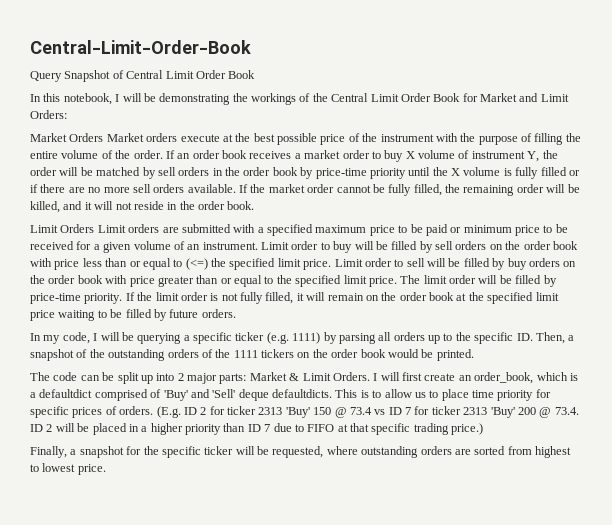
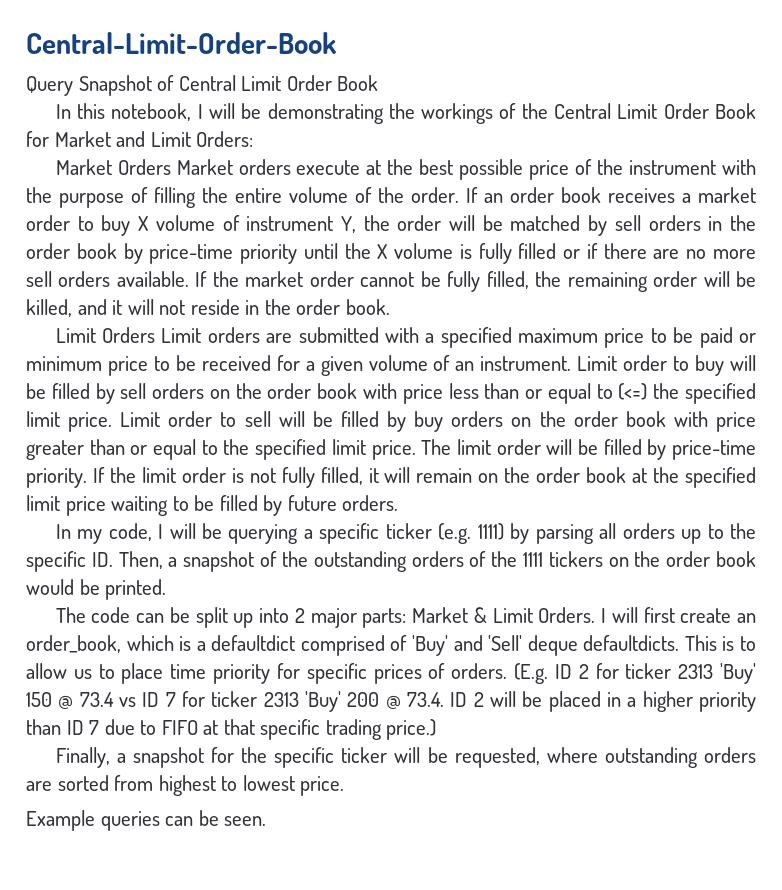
(106, 469) none -> [26,810,267,831] // Example queries can be seen.

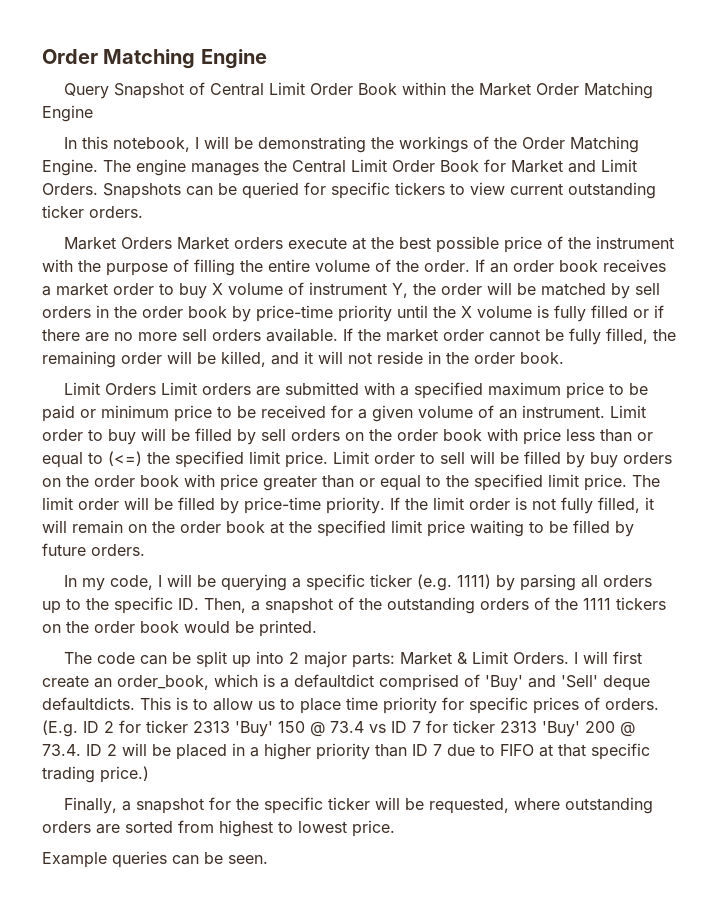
[26,32,336,54] Central-Limit-Order-Book -> [42,49,267,69] Order Matching Engine
(379, 83) none -> [402,82,654,99] [42,105,93,122] within the Market Order Matching Engine
(548, 111) none -> [522,136,640,153] [42,159,287,176] Order Matching Engine. The engine manages the
[196,131,254,147] Orders: -> [42,182,656,199] [42,205,143,218] Orders. Snapshots can be queried for specific tickers to view current outstanding ticker orders.

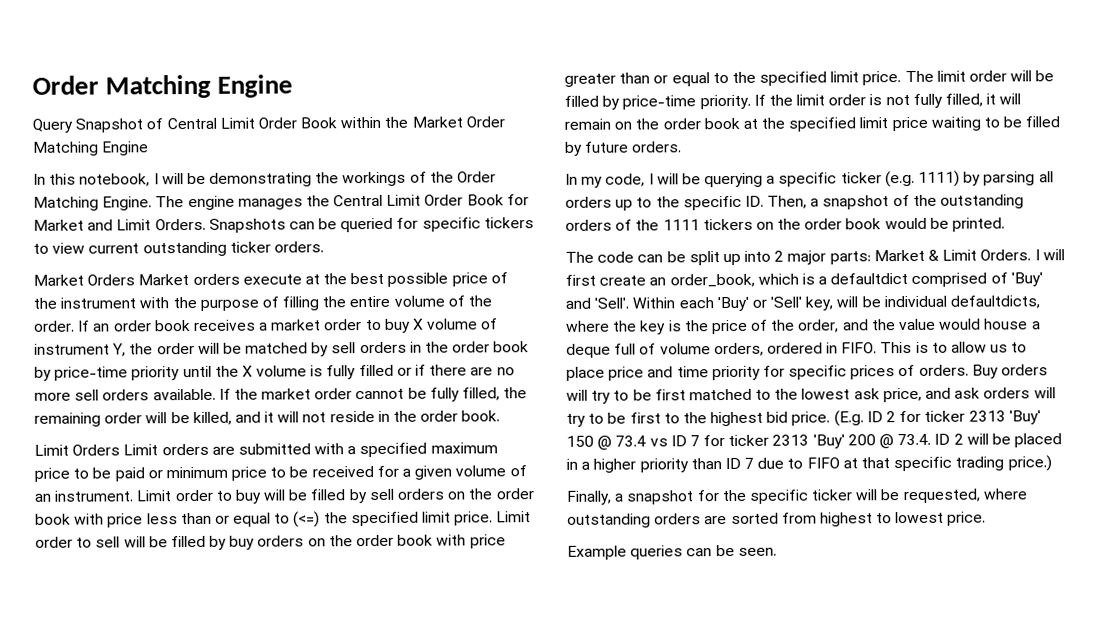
[561,675,650,691] [42,697,135,711] 'Sell' deque defaultdicts. -> [594,295,1041,312] [566,318,1041,335] [566,342,878,358] 'Sell'. Within each 'Buy' or 'Sell' key, will be individual defaultdicts, where the key is the price of the order, and the value would house a deque full of volume orders, ordered in FIFO.
(341, 706) none -> [608,366,674,381] price and
(659, 704) none -> [971,364,1049,379] [566,387,1056,404] [566,411,831,427] Buy orders will try to be first matched to the lowest ask price, and ask orders will try to be first to the highest bid price.

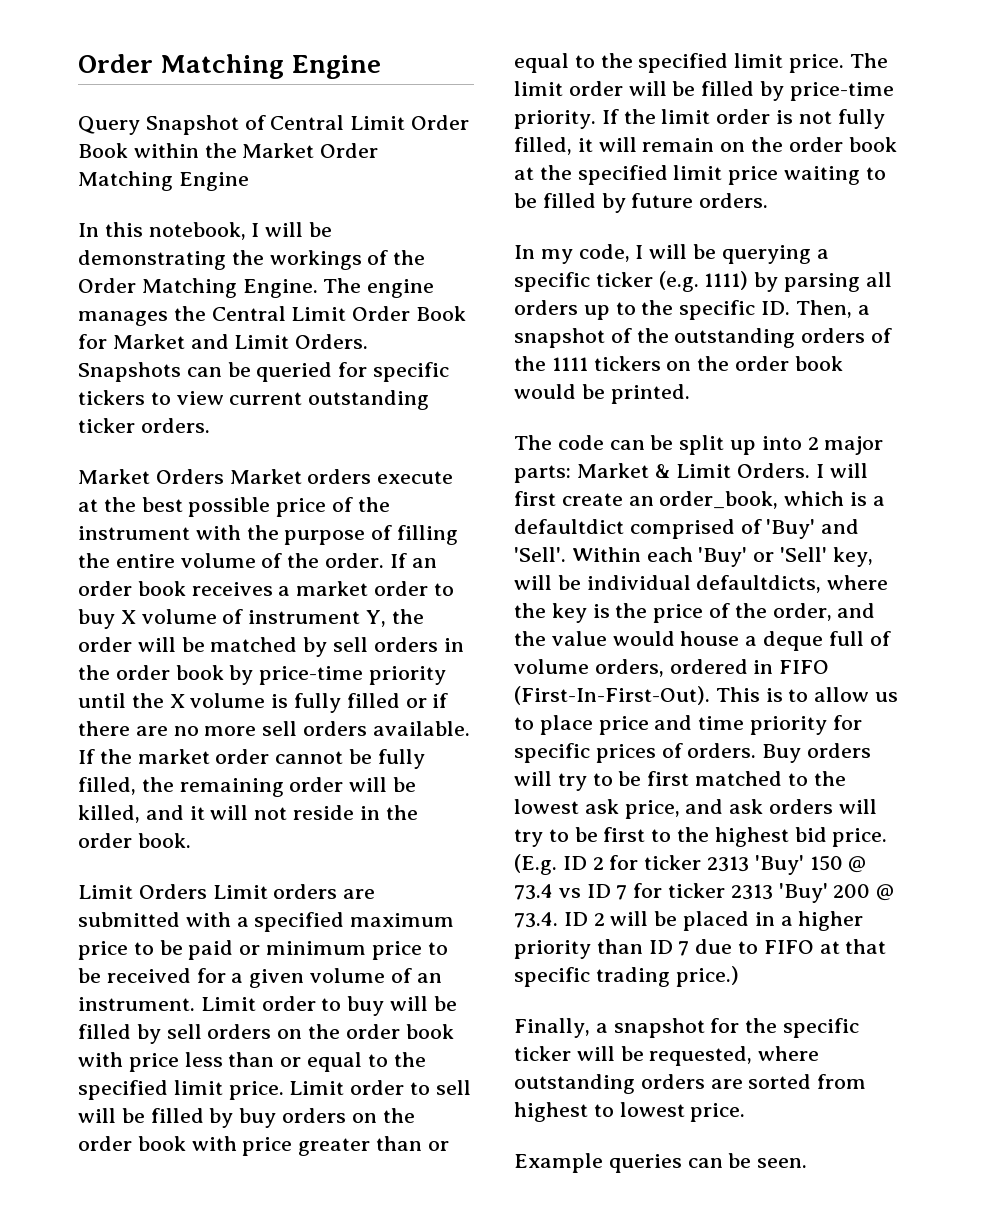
[293,511,321,528] (<=) -> (388, 1060) none
[841,342,878,354] FIFO. -> [779,660,830,674] [514,686,710,705] FIFO (First-In-First-Out).

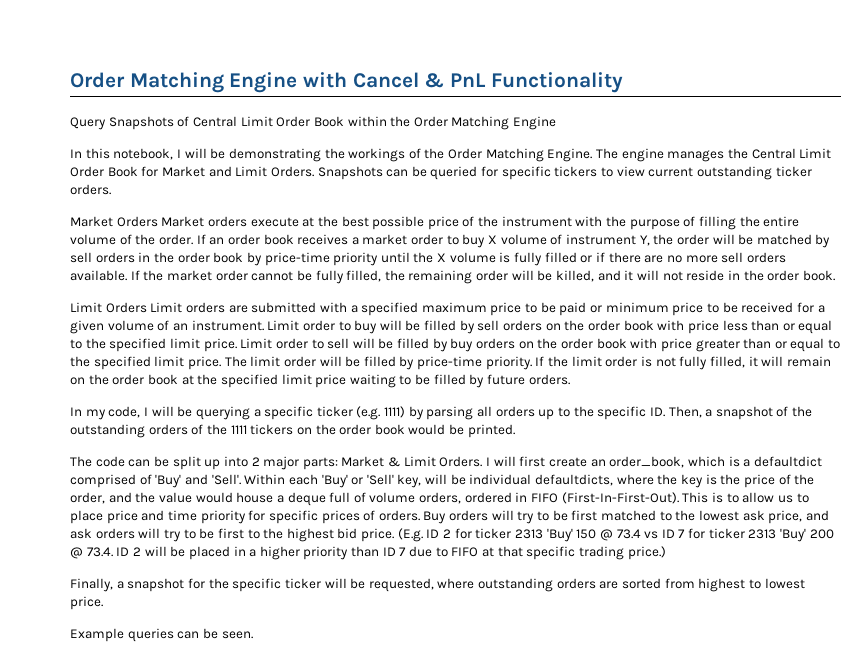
[78,54,381,79] Order Matching Engine -> [70,72,623,93] Order Matching Engine with Cancel & PnL Functionality
[145,115,239,135] Snapshot -> [108,116,174,130] Snapshots
[242,143,315,158] Market -> (411, 121) none

